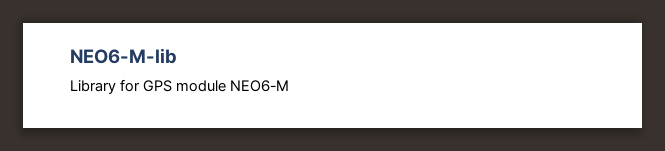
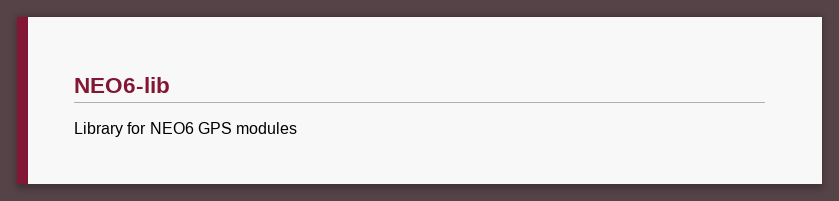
[70,48,177,64] NEO6-M-lib -> [74,77,170,93] NEO6-lib
[143,80,290,92] GPS module NEO6-M -> [149,122,298,134] NEO6 GPS modules

